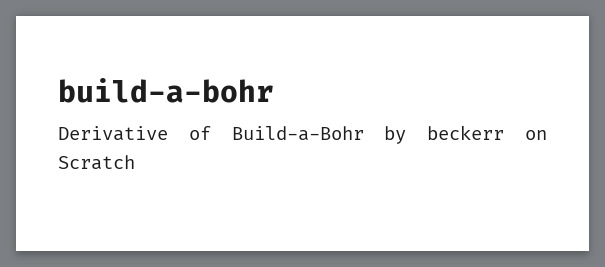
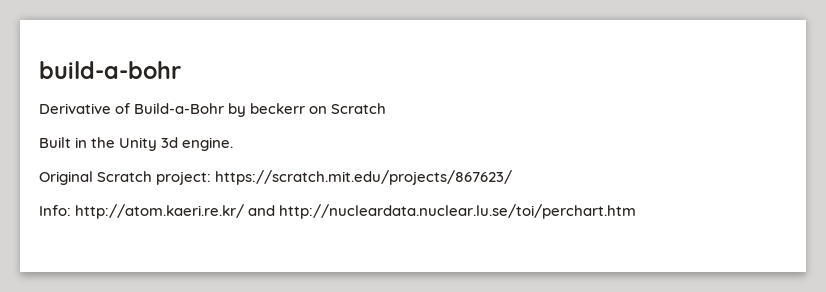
(135, 162) none -> [39,137,234,151] [39,170,513,185] [39,204,637,219] // Built in the Unity 3d engine. // Original Scratch project: https://scratch.mit.edu/projects/867623/ // Info: http://atom.kaeri.re.kr/ and http://nucleardata.nuclear.lu.se/toi/perchart.htm

